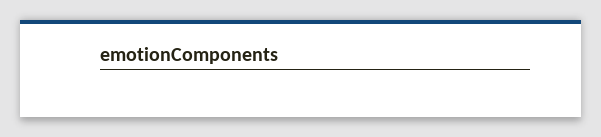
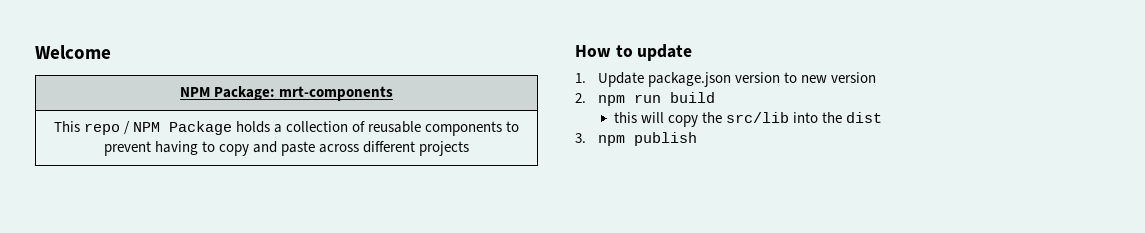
[100,47,278,64] emotionComponents -> [35,45,111,59] [179,86,394,101] [53,121,520,136] [103,141,470,156] [575,44,693,61] [575,72,876,87] [575,92,715,106] [614,112,883,127] [575,132,697,146] Welcome // NPM Package: mrt-components // This repo / NPM Package holds a collection of reusable components to prevent having to copy and paste across different projects // How to update // 1. Update package.json version to new version // 2. npm run build // this will copy the src/lib into the dist // 3. npm publish

